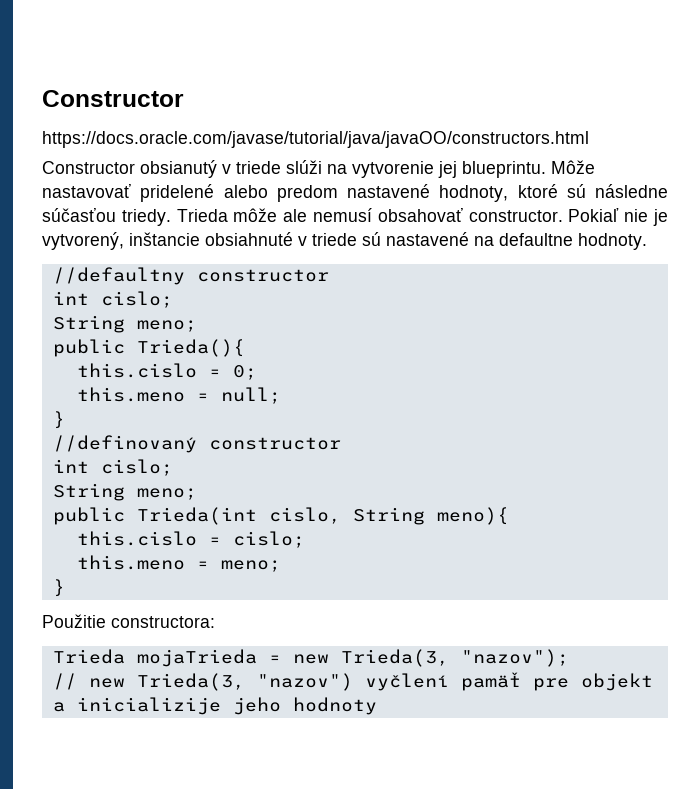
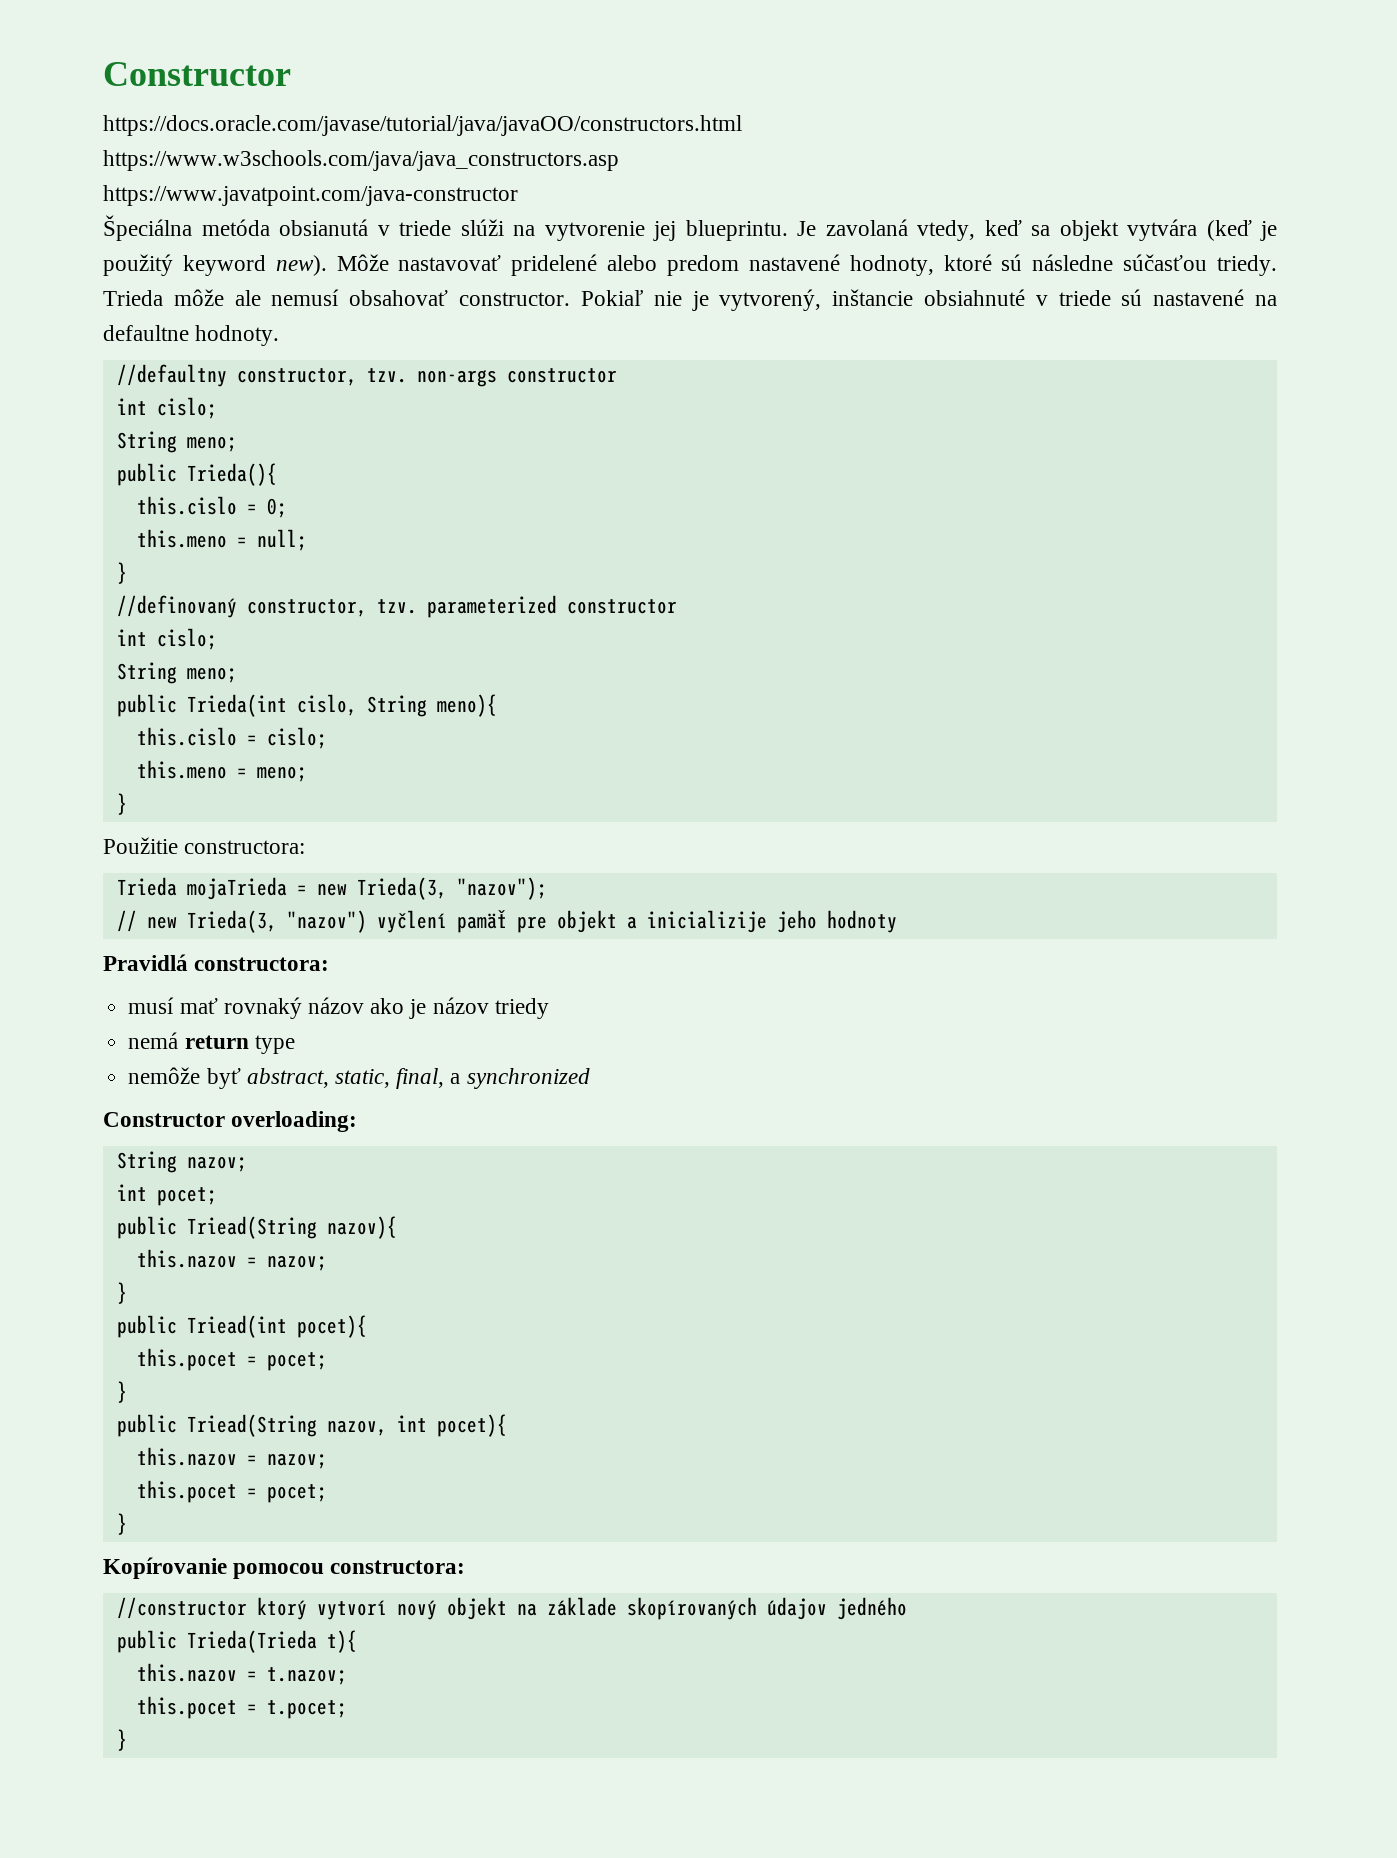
[42,160,217,178] Constructor obsianutý -> [103,150,619,171] [103,185,518,206] [103,215,368,241] https://www.w3schools.com/java/java_constructors.asp // https://www.javatpoint.com/java-constructor // Špeciálna metóda obsianutá
(546, 169) none -> [797,219,1277,241] [103,254,327,276] Je zavolaná vtedy, keď sa objekt vytvára (keď je použitý keyword new).
(185, 276) none -> [236,368,497,387] constructor, tzv. non-args
(197, 444) none -> [246,595,557,618] constructor, tzv. parameterized
(377, 706) none -> [103,954,330,971] [128,997,549,1019] [128,1032,295,1054] [128,1067,590,1089] [103,1111,358,1132] [116,1151,247,1173] [116,1184,217,1206] [116,1216,397,1239] [136,1249,327,1271] [116,1282,127,1304] [116,1315,367,1338] [136,1348,327,1371] [116,1381,127,1403] [116,1414,507,1437] [136,1447,327,1469] [136,1480,327,1503] [116,1513,127,1535] [103,1557,466,1579] [116,1597,907,1620] [116,1630,357,1653] [136,1663,347,1685] [136,1696,347,1719] [116,1729,127,1751] // Pravidlá constructora: // musí mať rovnaký názov ako je názov triedy // nemá return type // nemôže byť abstract, static, final, a synchronized // Constructor overloading: // String nazov; // int pocet; // public Triead(String nazov){ // this.nazov = nazov; // } // public Triead(int pocet){ // this.pocet = pocet; // } // public Triead(String nazov, int pocet){ // this.nazov = nazov; // this.pocet = pocet; // } // Kopírovanie pomocou constructora: // //constructor ktorý vytvorí nový objekt na základe skopírovaných údajov jedného // public Trieda(Trieda t){ // this.nazov = t.nazov; // this.pocet = t.pocet; // }

